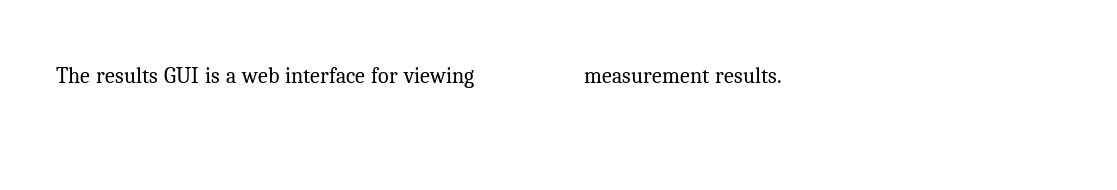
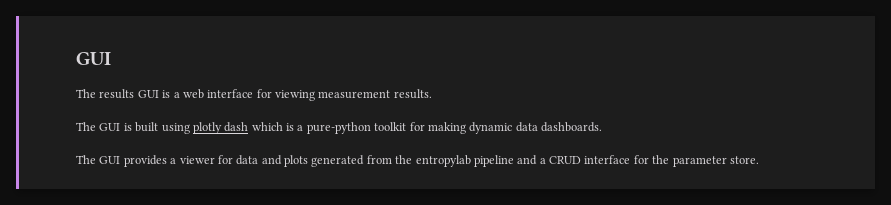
(56, 75) none -> [76,52,111,65] GUI //
(782, 75) none -> [76,122,602,134] [76,155,759,167] // The GUI is built using plotly dash which is a pure-python toolkit for making dynamic data dashboards. // The GUI provides a viewer for data and plots generated from the entropylab pipeline and a CRUD interface for the parameter store.

